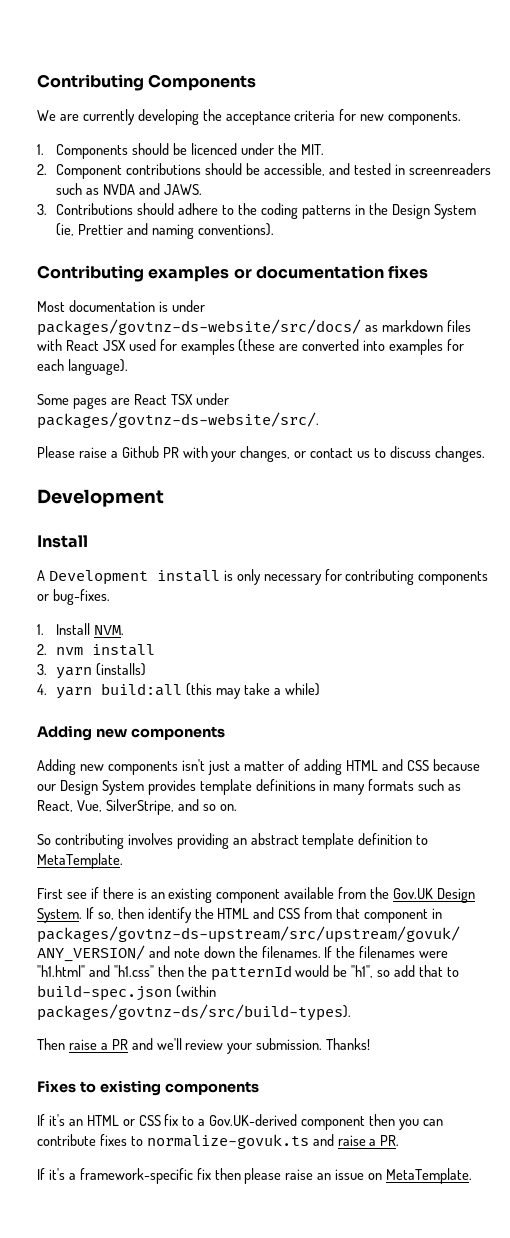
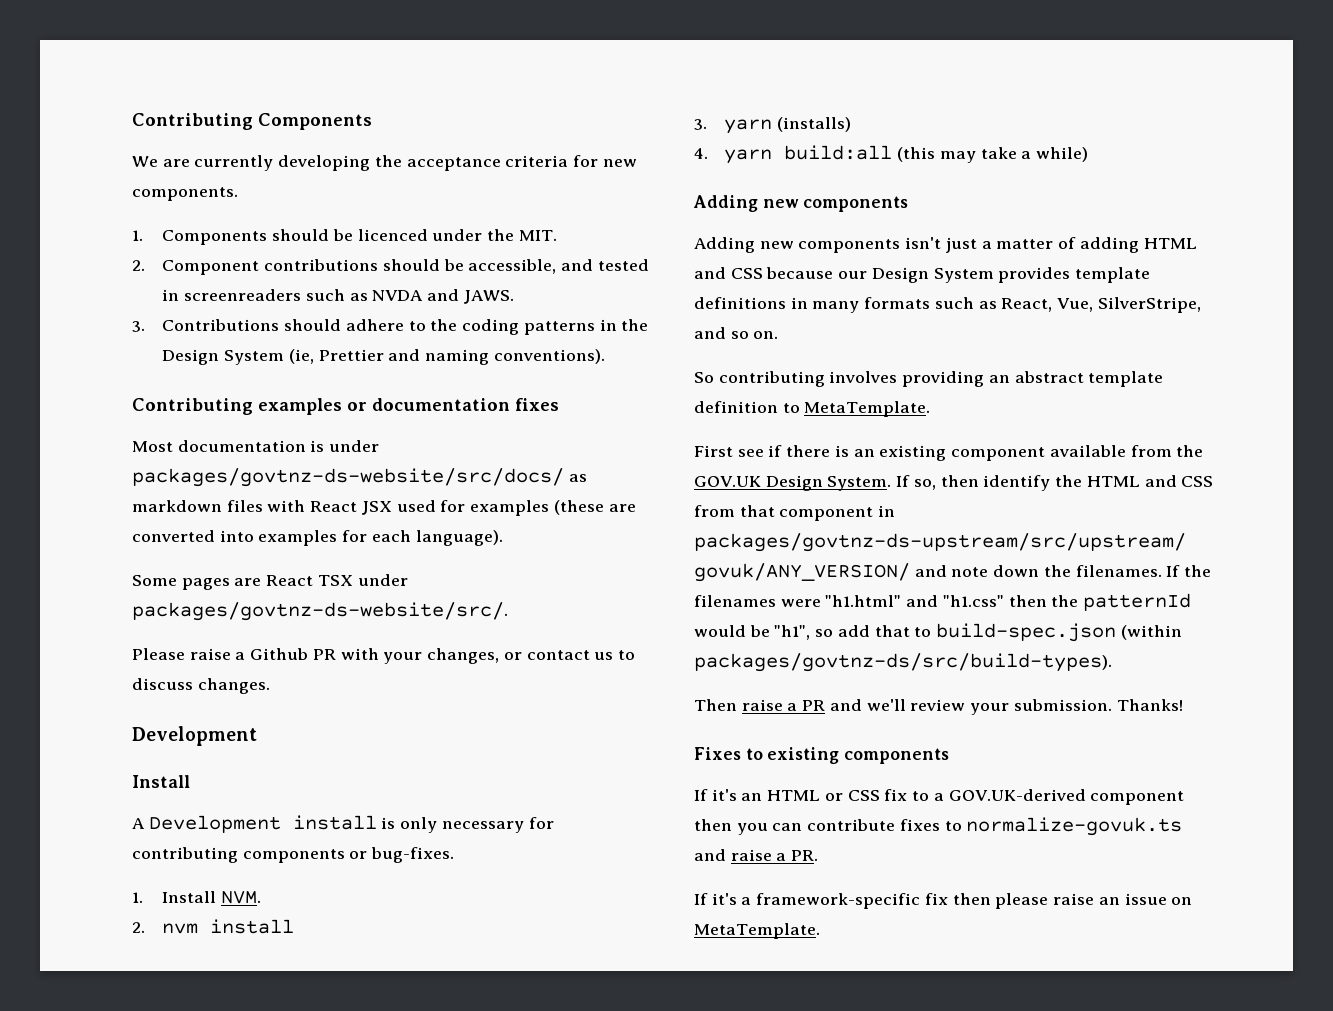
[393,888,434,899] Gov.UK -> [694,476,761,487] GOV.UK
[209,1114,298,1126] Gov.UK-derived -> [948,789,1086,801] GOV.UK-derived

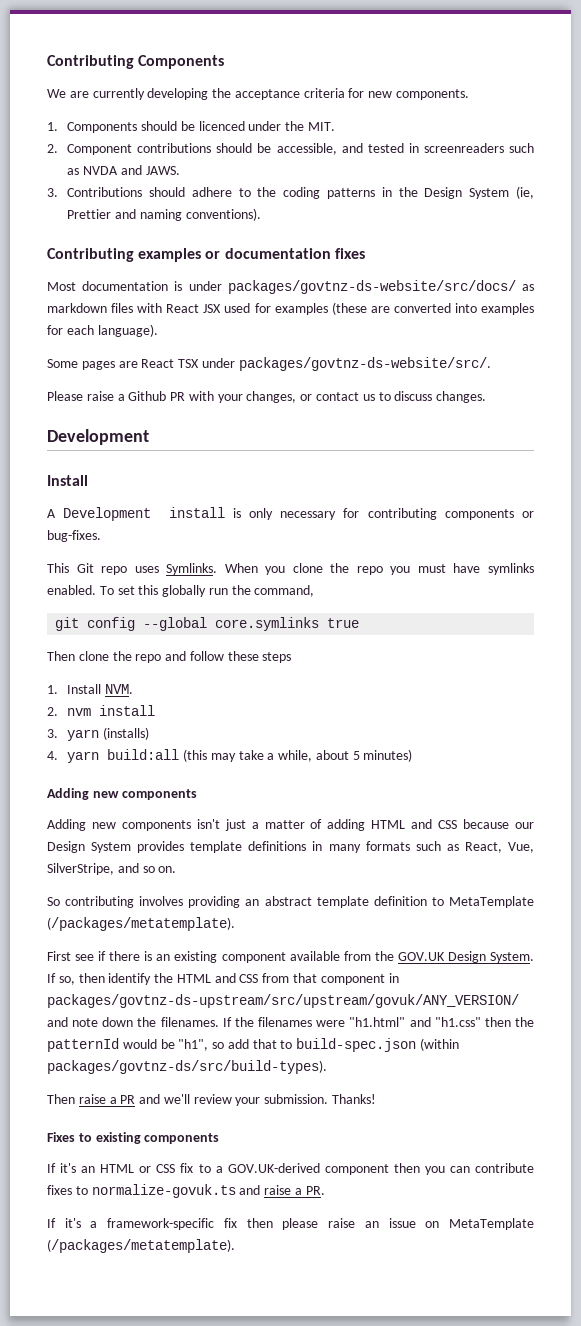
(455, 855) none -> [47,563,535,575] [47,585,315,597] [55,617,360,631] [47,651,292,663] // This Git repo uses Symlinks. When you clone the repo you must have symlinks enabled. To set this globally run the command, // git config --global core.symlinks true // Then clone the repo and follow these steps
[1036,147,1089,162] while) -> [278,749,413,762] while, about 5 minutes)
[804,401,931,417] MetaTemplate. -> [448,896,534,908] [47,917,235,931] MetaTemplate (/packages/metatemplate).
[694,923,820,939] MetaTemplate. -> [449,1218,534,1230] [47,1239,235,1253] MetaTemplate (/packages/metatemplate).

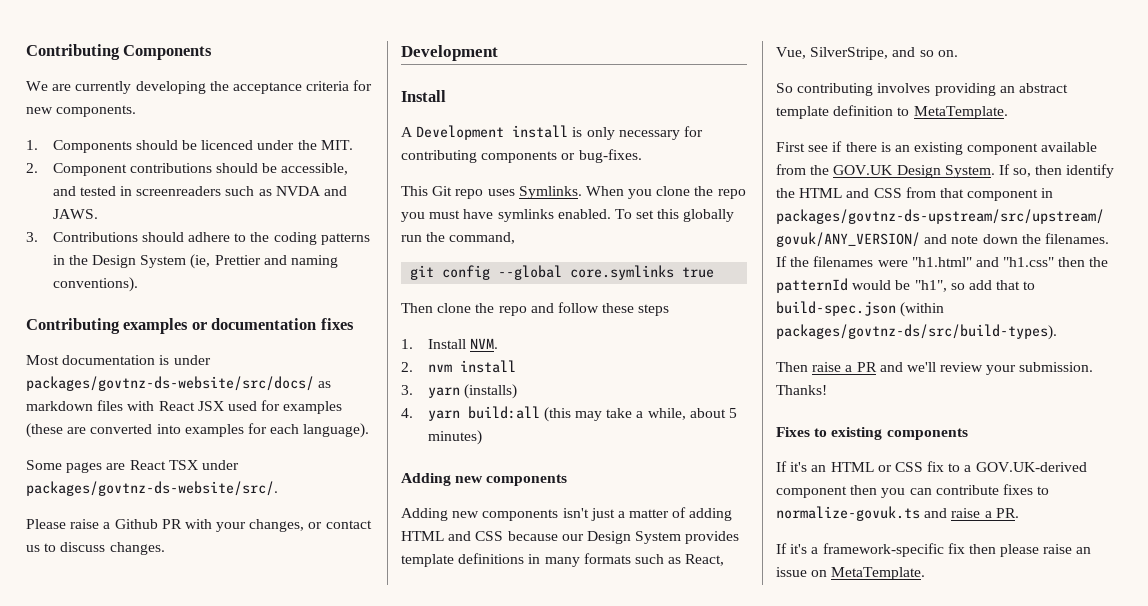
[448,896,534,908] [47,917,235,931] MetaTemplate (/packages/metatemplate). -> [913,106,1008,119] MetaTemplate.
[449,1218,534,1230] [47,1239,235,1253] MetaTemplate (/packages/metatemplate). -> [831,567,926,580] MetaTemplate.

